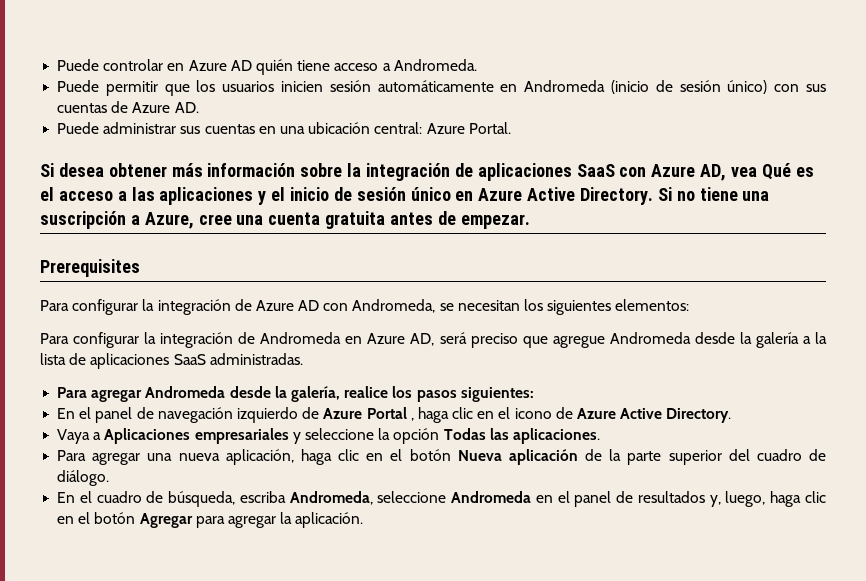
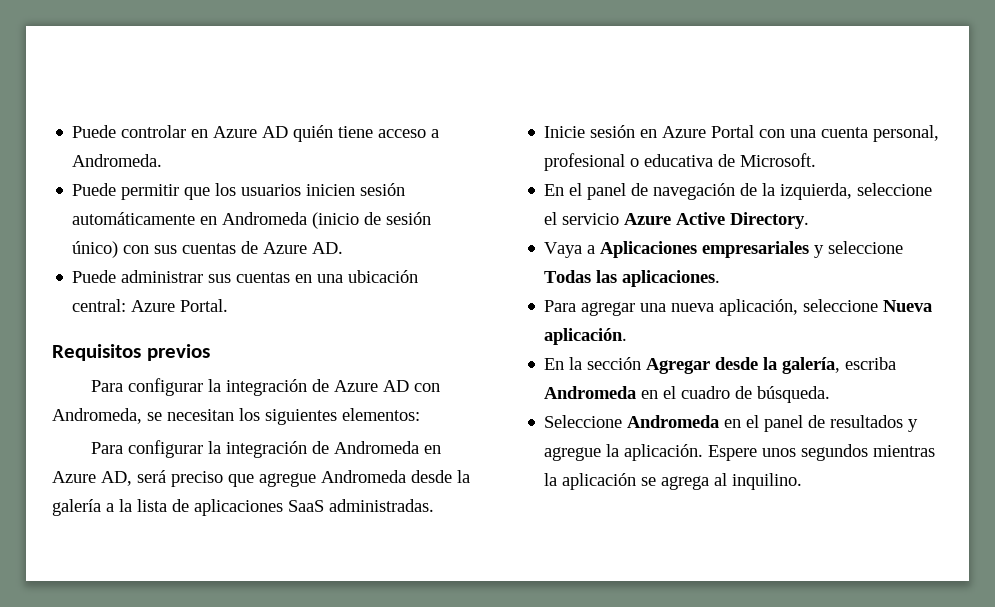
[40,163,814,181] [40,187,770,205] [40,211,530,229] [40,259,140,277] Si desea obtener más información sobre la integración de aplicaciones SaaS con Azure AD, vea Qué es el acceso a las aplicaciones y el inicio de sesión único en Azure Active Directory. Si no tiene una suscripción a Azure, cree una cuenta gratuita antes de empezar. // Prerequisites -> [52,344,210,361] Requisitos previos
[57,386,534,402] Para agregar Andromeda desde la galería, realice los pasos siguientes: -> [544,125,940,142] [544,153,817,171] Inicie sesión en Azure Portal con una cuenta personal, profesional o educativa de Microsoft.
[236,407,573,423] izquierdo de Azure Portal , haga clic en el icono de -> [740,183,933,200] [544,212,620,225] de la izquierda, seleccione el servicio
[378,428,440,444] la opción -> (904, 247) none
[300,449,827,465] [57,470,110,486] [57,491,447,507] haga clic en el botón Nueva aplicación de la parte superior del cuadro de diálogo. // En el cuadro de búsqueda, escriba Andromeda, seleccione -> [803,299,933,312] [544,328,628,345] [544,357,897,374] [544,386,831,403] [544,415,623,428] seleccione Nueva aplicación. // En la sección Agregar desde la galería, escriba Andromeda en el cuadro de búsqueda. // Seleccione
[709,491,826,507] [57,512,364,528] y, luego, haga clic en el botón Agregar para agregar la aplicación. -> [908,419,919,432] [544,444,936,461] [544,473,803,490] y agregue la aplicación. Espere unos segundos mientras la aplicación se agrega al inquilino.

